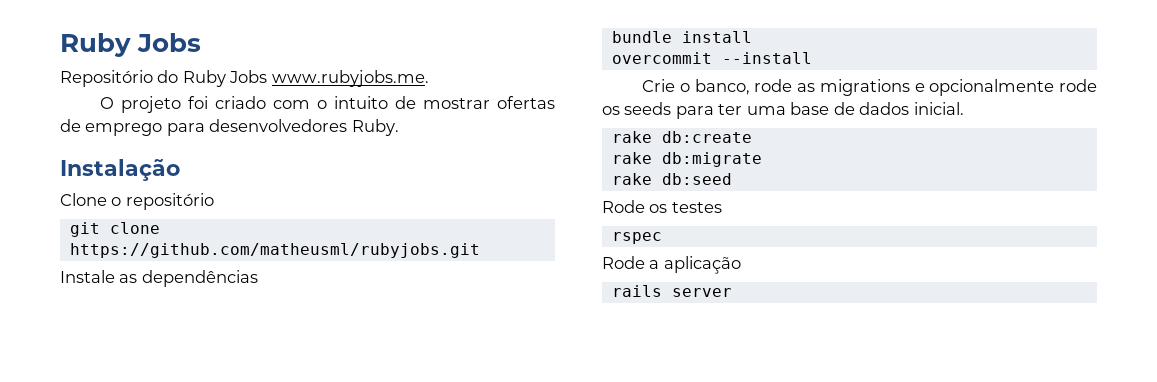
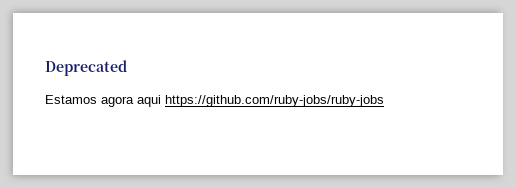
[60,33,202,57] [60,70,429,87] [100,96,555,113] [60,119,399,136] [60,158,180,181] [60,193,214,210] [69,222,160,237] [69,243,480,258] [60,270,258,287] [611,31,752,43] [611,52,812,64] [642,79,1097,96] [602,102,964,119] [611,131,752,143] [611,152,762,167] [611,173,732,185] [602,200,722,213] [611,232,662,244] [602,256,741,274] [611,285,732,297] Ruby Jobs // Repositório do Ruby Jobs www.rubyjobs.me. // O projeto foi criado com o intuito de mostrar ofertas de emprego para desenvolvedores Ruby. // Instalação // Clone o repositório // git clone https://github.com/matheusml/rubyjobs.git // Instale as dependências // bundle install // overcommit --install // Crie o banco, rode as migrations e opcionalmente rode os seeds para ter uma base de dados inicial. // rake db:create // rake db:migrate // rake db:seed // Rode os testes // rspec // Rode a aplicação // rails server -> [45,60,127,76] [45,95,384,107] Deprecated // Estamos agora aqui https://github.com/ruby-jobs/ruby-jobs

